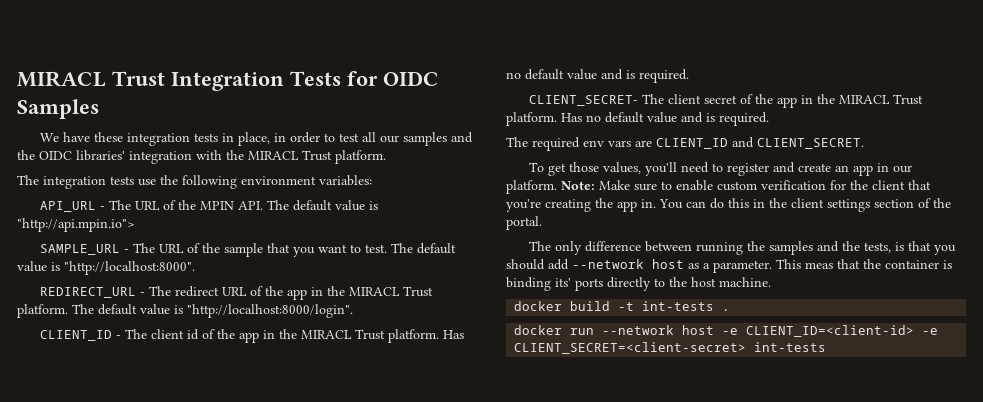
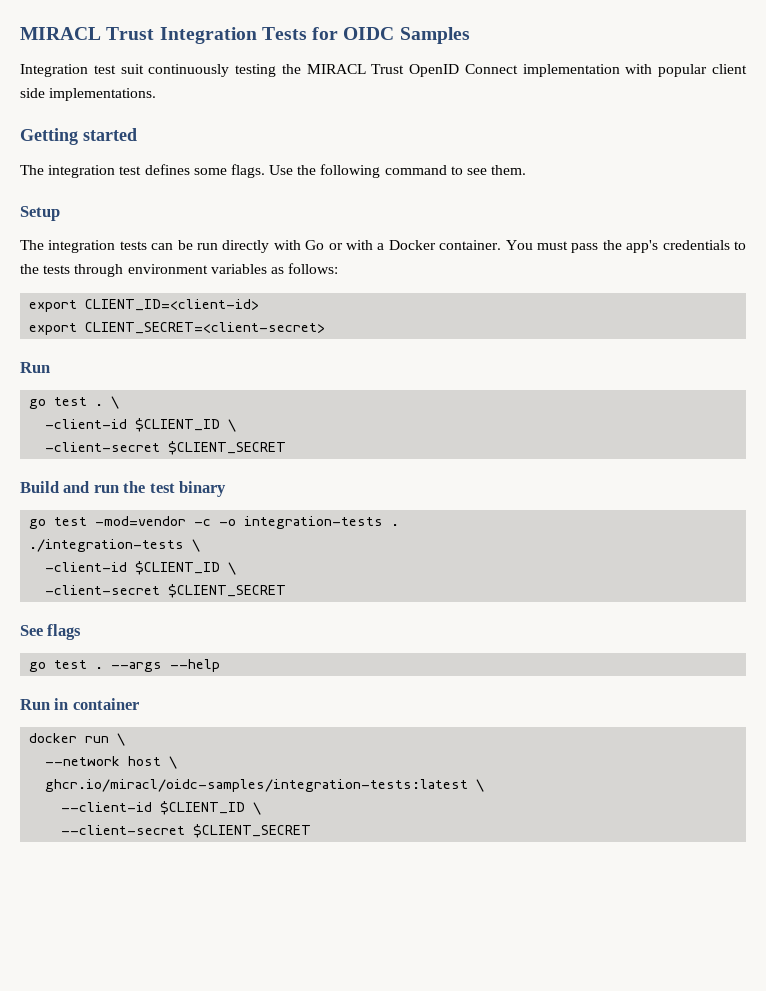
[39,132,473,146] [17,150,386,164] [17,175,372,189] [39,200,378,212] [17,218,135,232] [39,243,456,257] [17,261,195,275] [39,286,433,300] [17,304,353,318] [39,329,464,343] [506,69,689,83] [528,94,923,108] [506,112,769,126] [506,137,864,151] [528,162,912,176] [506,180,931,194] [506,198,951,212] [506,216,542,230] [528,241,956,255] [506,259,952,273] [506,277,771,291] [514,301,731,311] We have these integration tests in place, in order to test all our samples and the OIDC libraries' integration with the MIRACL Trust platform. // The integration tests use the following environment variables: // API_URL - The URL of the MPIN API. The default value is "http://api.mpin.io"> // SAMPLE_URL - The URL of the sample that you want to test. The default value is "http://localhost:8000". // REDIRECT_URL - The redirect URL of the app in the MIRACL Trust platform. The default value is "http://localhost:8000/login". // CLIENT_ID - The client id of the app in the MIRACL Trust platform. Has no default value and is required. // CLIENT_SECRET- The client secret of the app in the MIRACL Trust platform. Has no default value and is required. // The required env vars are CLIENT_ID and CLIENT_SECRET. // To get those values, you'll need to register and create an app in our platform. Note: Make sure to enable custom verification for the client that you're creating the app in. You can do this in the client settings section of the portal. // The only difference between running the samples and the tests, is that you should add --network host as a parameter. This meas that the container is binding its' ports directly to the host machine. // docker build -t int-tests . -> [20,64,747,77] [20,88,157,101] [20,128,137,145] [20,164,527,178] [20,206,60,221] [20,240,746,253] [20,263,339,277] [29,299,260,312] [29,322,326,335] [20,362,50,373] [29,396,120,409] [45,418,237,432] [45,441,287,455] [20,481,227,497] [29,516,400,529] [29,539,201,552] [45,561,237,575] [45,584,287,598] [20,624,82,640] [29,659,221,672] [20,698,139,710] Integration test suit continuously testing the MIRACL Trust OpenID Connect implementation with popular client side implementations. // Getting started // The integration test defines some flags. Use the following command to see them. // Setup // The integration tests can be run directly with Go or with a Docker container. You must pass the app's credentials to the tests through environment variables as follows: // export CLIENT_ID=<client-id> // export CLIENT_SECRET=<client-secret> // Run // go test . \ // -client-id $CLIENT_ID \ // -client-secret $CLIENT_SECRET // Build and run the test binary // go test -mod=vendor -c -o integration-tests . // ./integration-tests \ // -client-id $CLIENT_ID \ // -client-secret $CLIENT_SECRET // See flags // go test . --args --help // Run in container
[602,325,939,337] [514,342,827,354] --network host -e CLIENT_ID=<client-id> -e CLIENT_SECRET=<client-secret> int-tests -> [117,733,126,746] [45,756,178,769] [45,779,485,792] [61,801,262,815] [61,824,312,838] \ // --network host \ // ghcr.io/miracl/oidc-samples/integration-tests:latest \ // --client-id $CLIENT_ID \ // --client-secret $CLIENT_SECRET

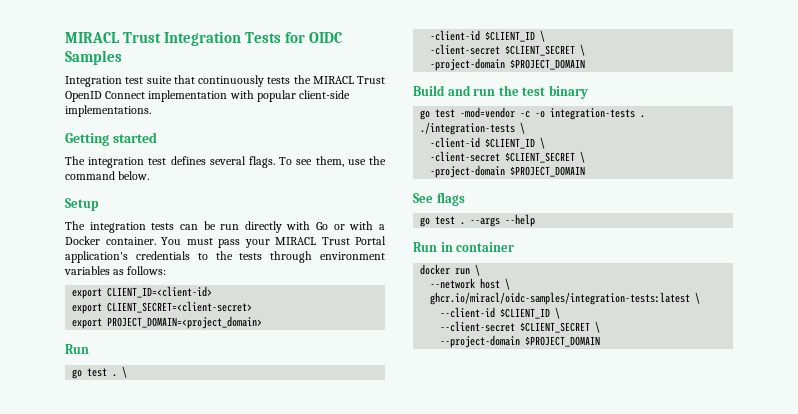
[120,64,277,77] suit continuously testing -> [146,75,291,87] suite that continuously tests
[711,64,747,74] [20,88,45,98] client side -> [299,90,351,99] client-side
[193,164,527,178] some flags. Use the following command to see them. -> [209,156,386,168] [65,171,150,180] several flags. To see them, use the command below.
[602,240,659,253] the app's -> [244,236,386,248] [65,251,128,263] your MIRACL Trust Portal application's
(326, 328) none -> [72,316,263,329] // export PROJECT_DOMAIN=<project_domain>
(287, 448) none -> [580,44,586,56] [430,58,586,71] \ // -project-domain $PROJECT_DOMAIN
(287, 591) none -> [580,151,586,163] [430,165,586,178] \ // -project-domain $PROJECT_DOMAIN
(312, 831) none -> [595,321,601,333] [440,335,601,348] \ // --project-domain $PROJECT_DOMAIN

